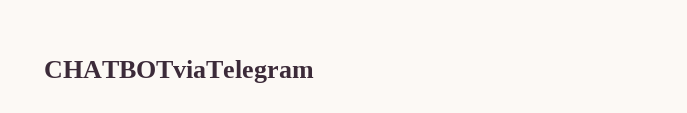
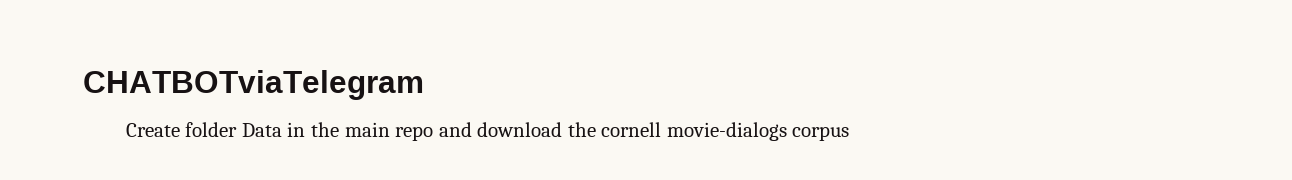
(314, 71) none -> [125,122,850,141] // Create folder Data in the main repo and download the cornell movie-dialogs corpus

